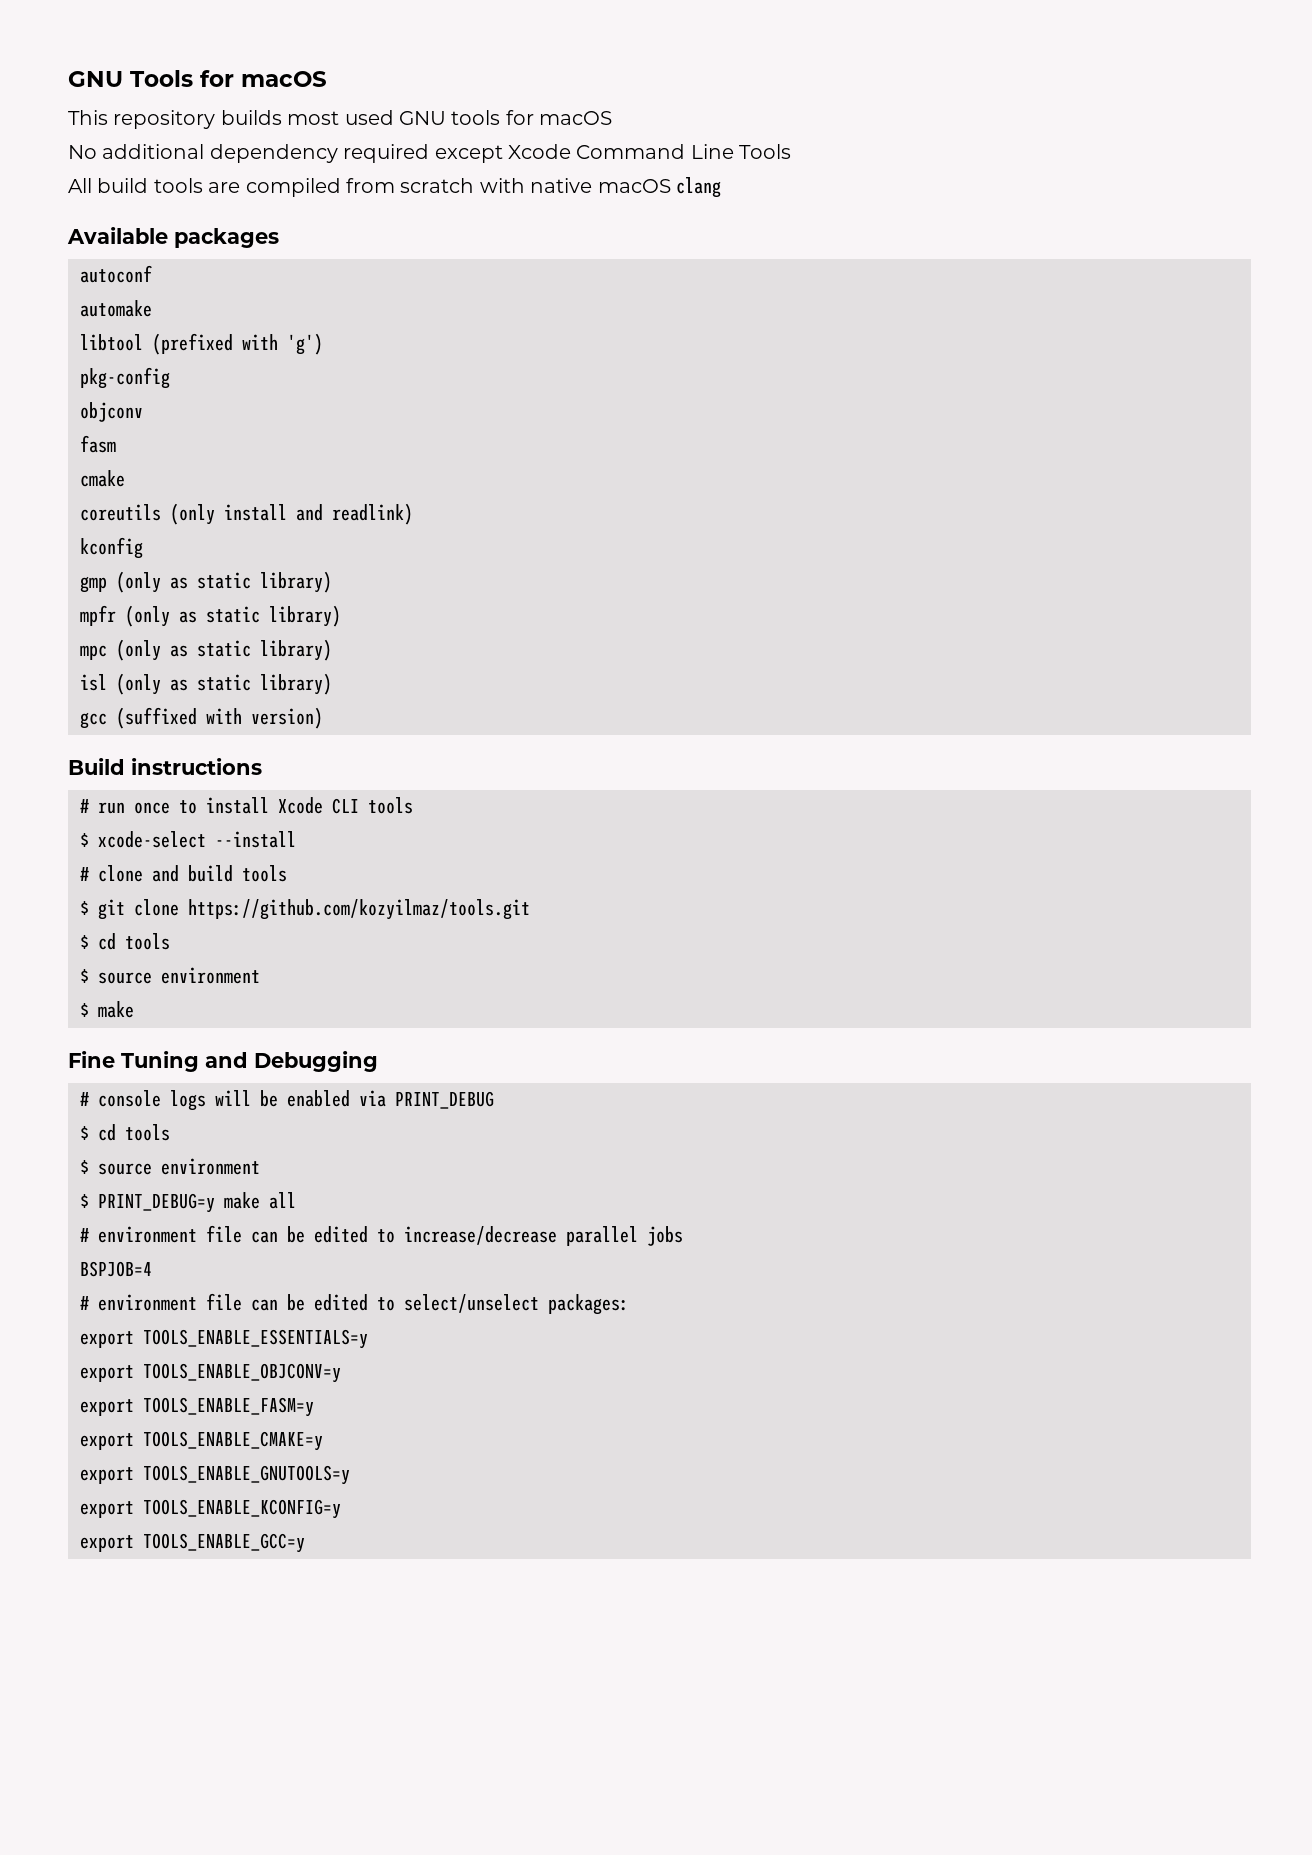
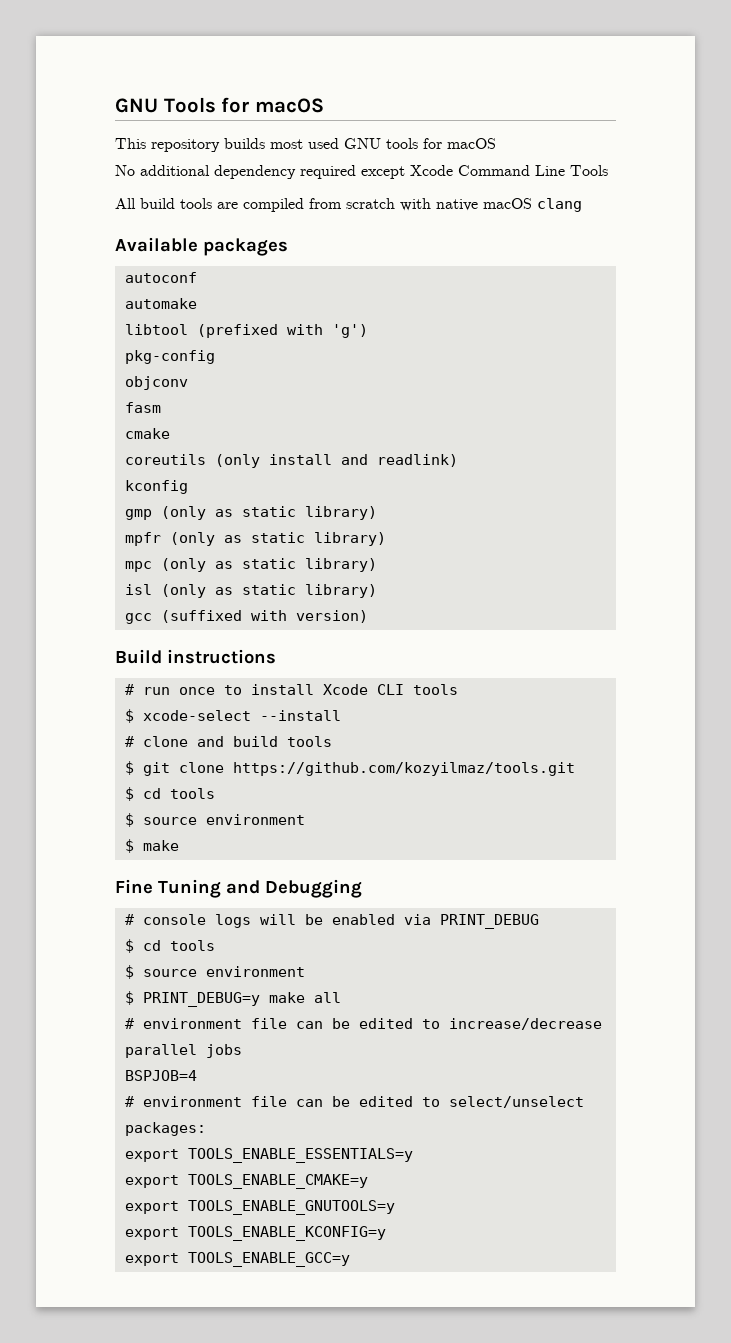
[80,1363,341,1383] [80,1397,314,1417] // export TOOLS_ENABLE_OBJCONV=y // export TOOLS_ENABLE_FASM=y -> (413, 1155) none

